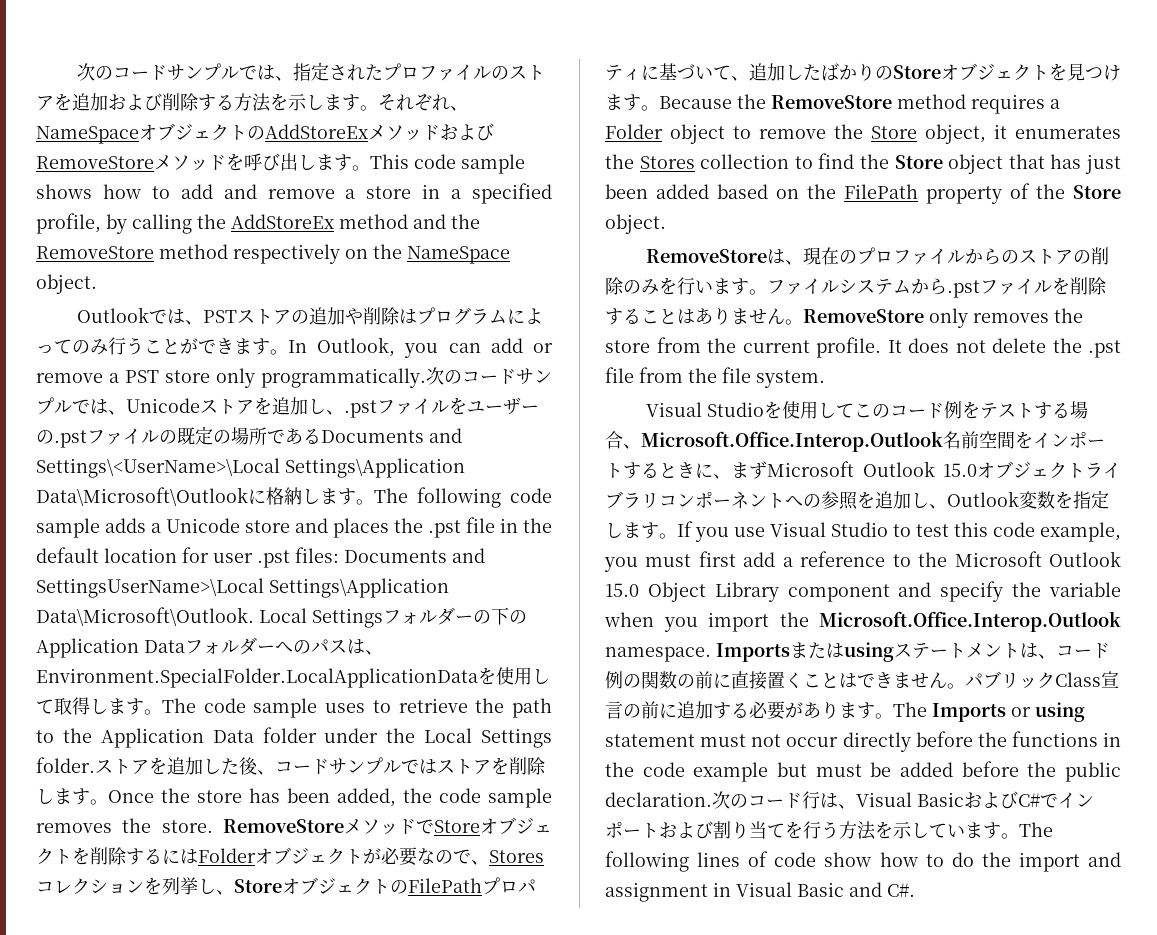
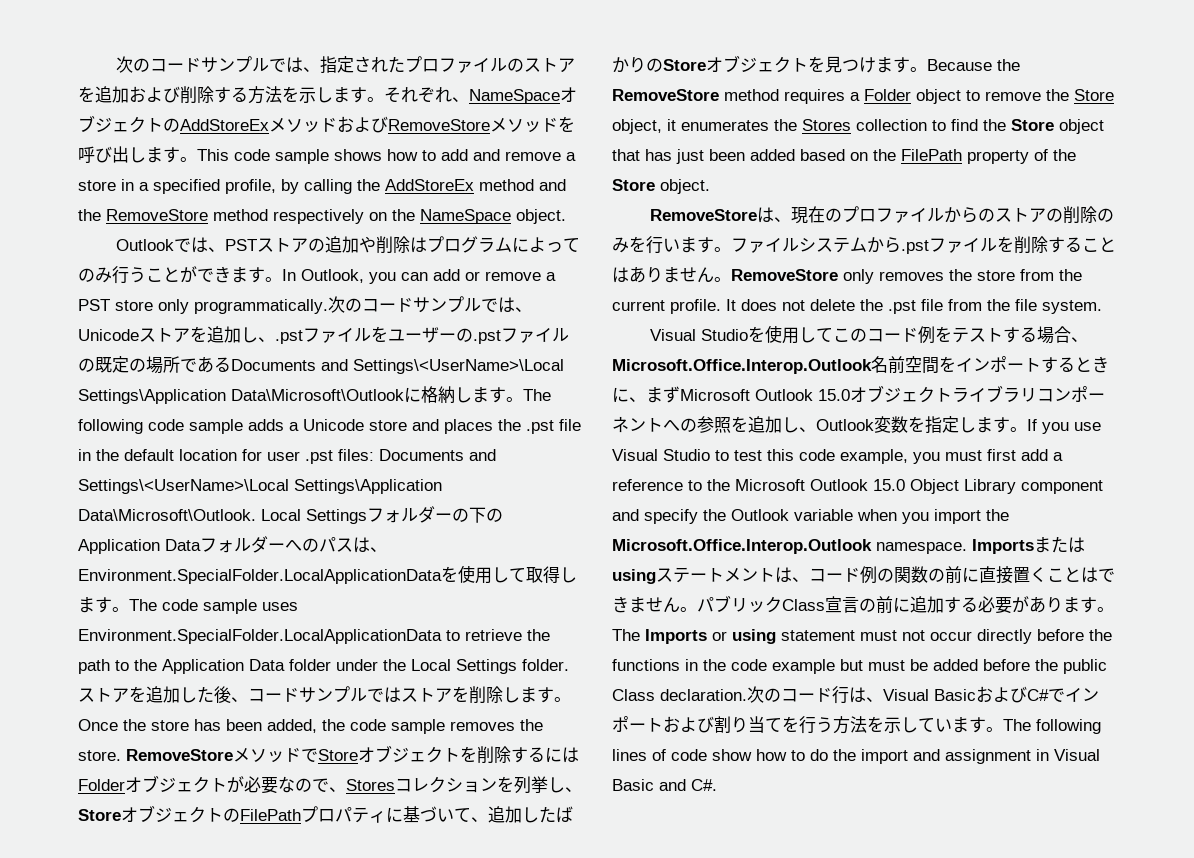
[36,578,264,598] SettingsUserName>\Local -> [78,479,289,494] Settings\<UserName>\Local
(366, 708) none -> [78,629,442,644] Environment.SpecialFolder.LocalApplicationData
(1042, 589) none -> [731,509,789,521] Outlook
(1121, 772) none -> [612,689,655,701] Class

